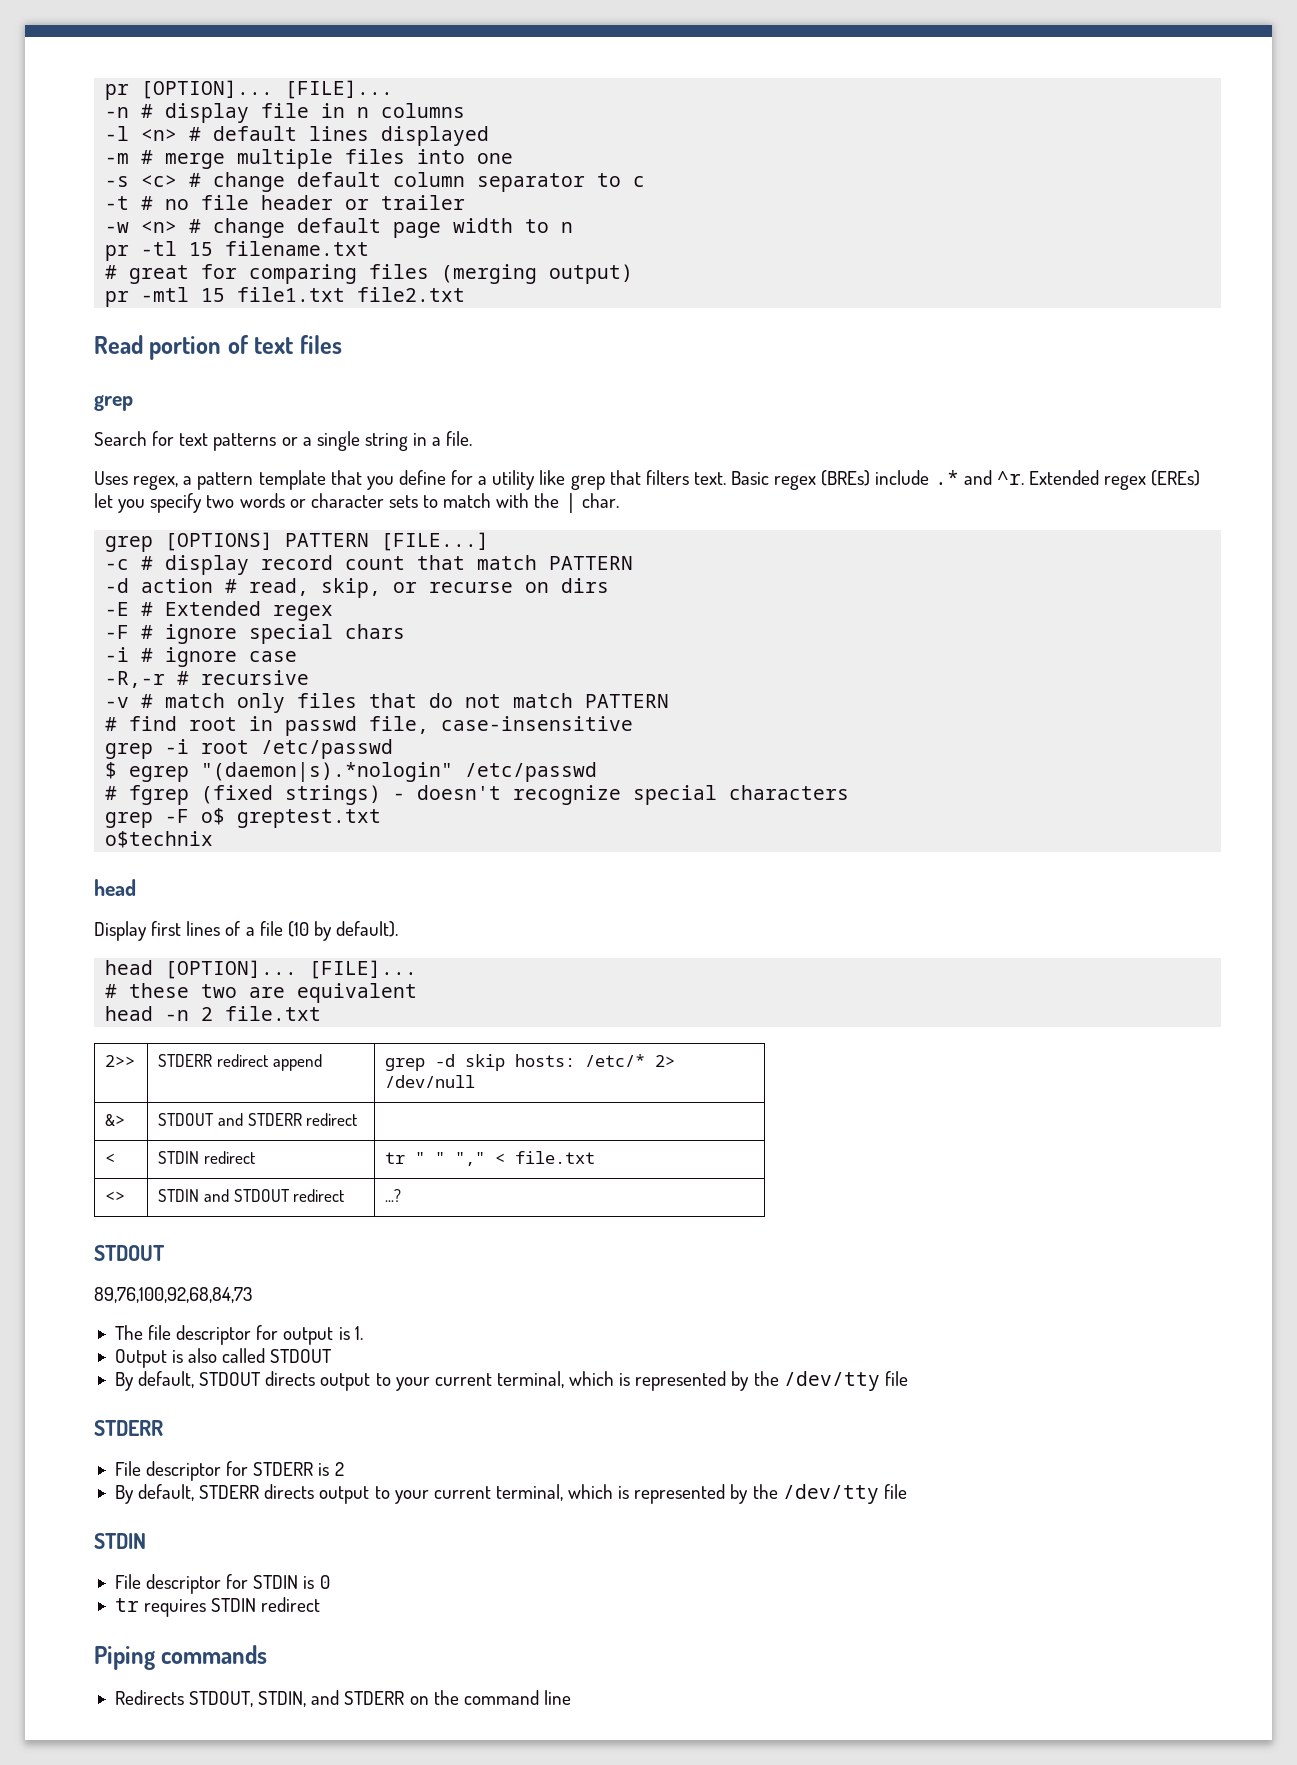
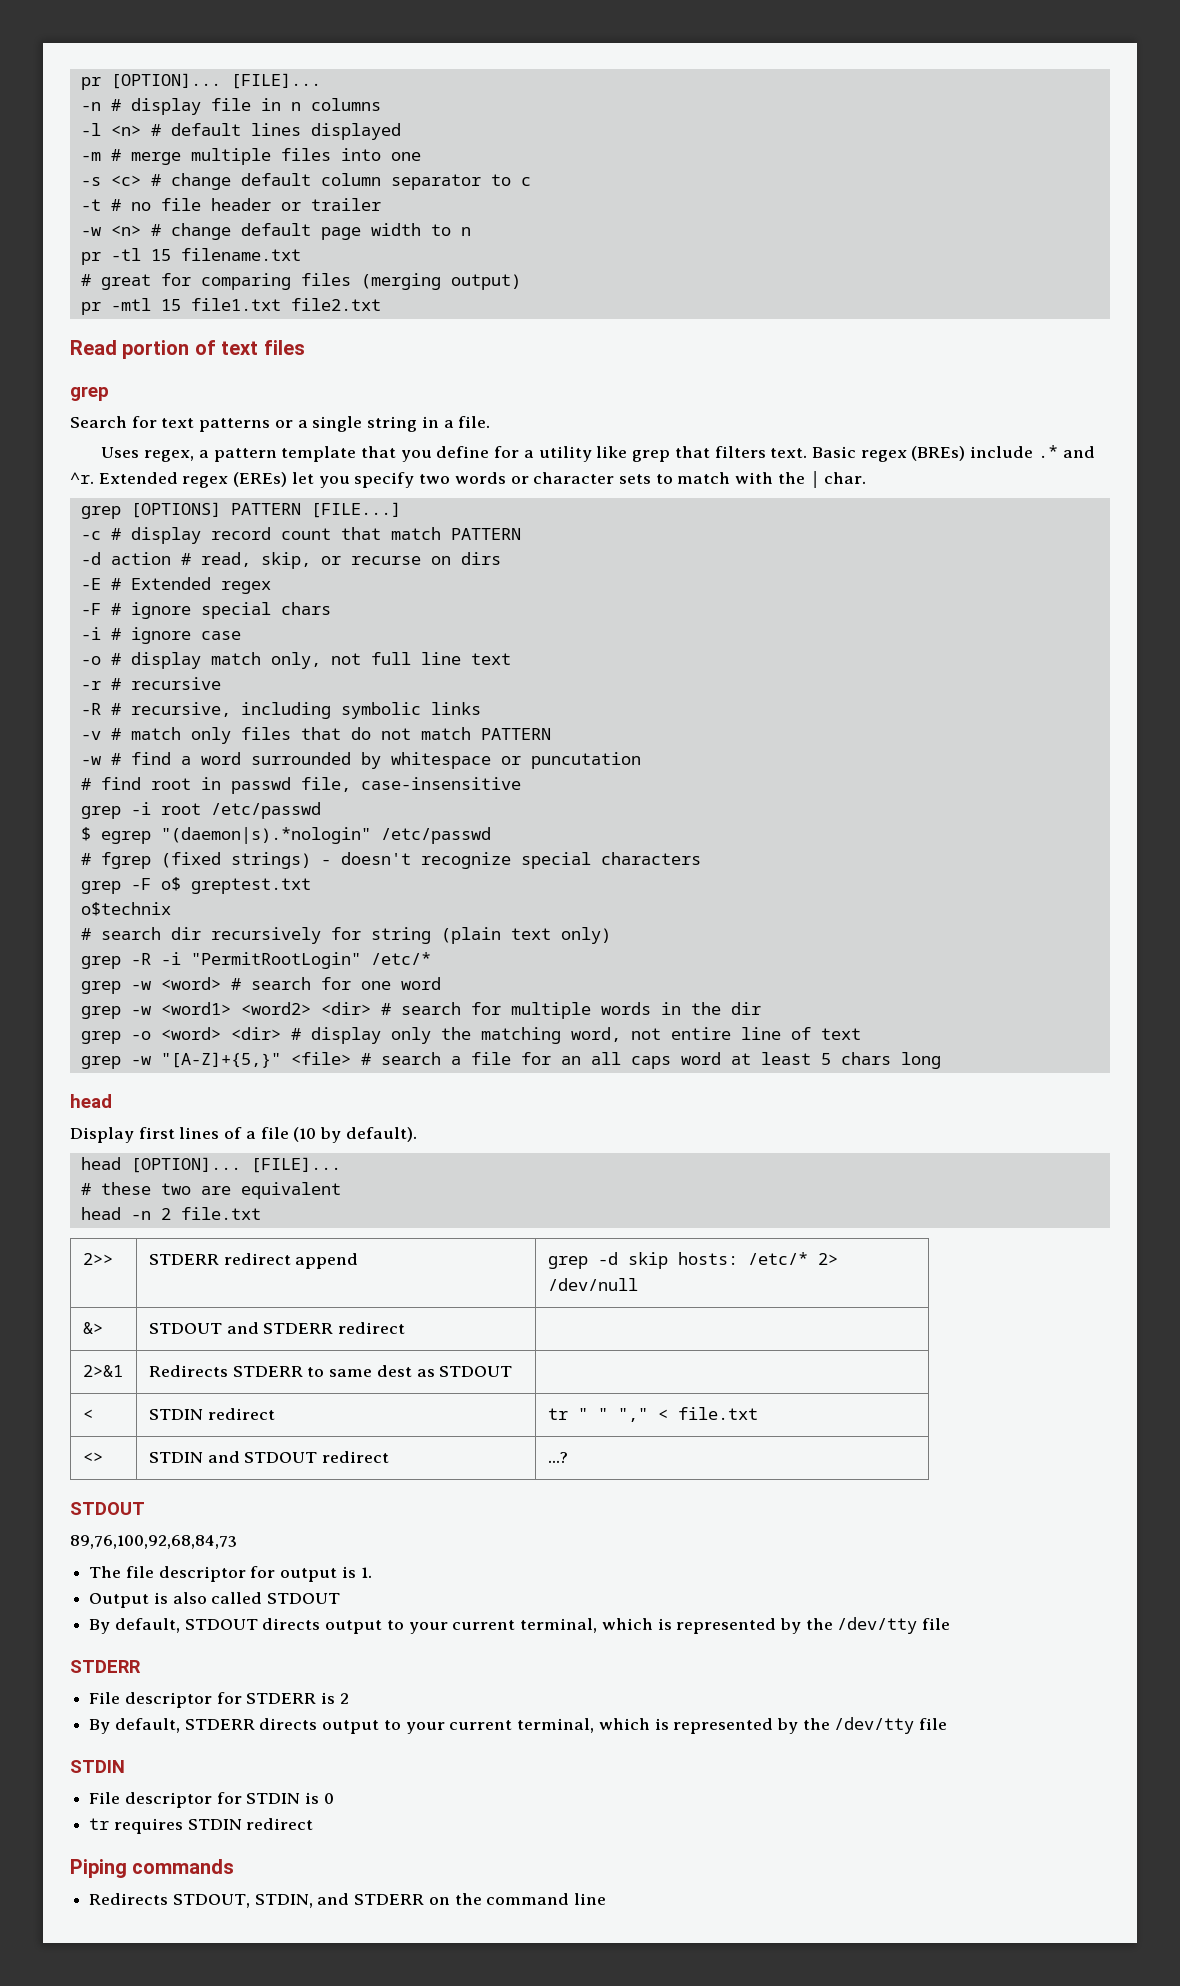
[105,670,310,688] -R,-r # recursive -> [80,652,511,669] [80,677,221,690] [80,702,481,719] -o # display match only, not full line text // -r # recursive // -R # recursive, including symbolic links
(670, 701) none -> [80,752,641,769] // -w # find a word surrounded by whitespace or puncutation
(214, 839) none -> [80,927,611,944] [80,952,431,969] [80,977,441,994] [80,1002,761,1019] [80,1027,861,1044] [80,1052,941,1069] // # search dir recursively for string (plain text only) // grep -R -i "PermitRootLogin" /etc/* // grep -w <word> # search for one word // grep -w <word1> <word2> <dir> # search for multiple words in the dir // grep -o <word> <dir> # display only the matching word, not entire line of text // grep -w "[A-Z]+{5,}" <file> # search a file for an all caps word at least 5 chars long
(358, 1119) none -> [82,1365,123,1377] [148,1365,513,1377] // 2>&1 | Redirects STDERR to same dest as STDOUT |

